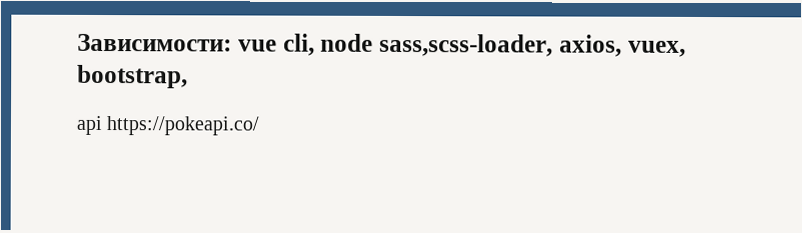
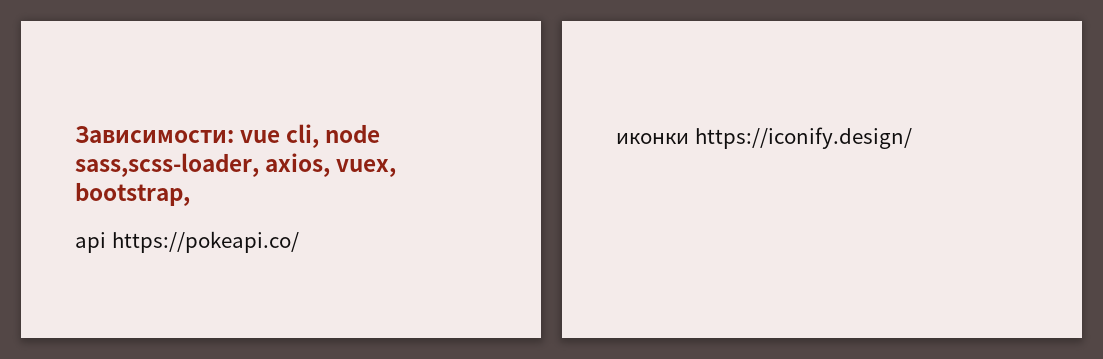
(260, 126) none -> [616,127,912,149] // иконки https://iconify.design/

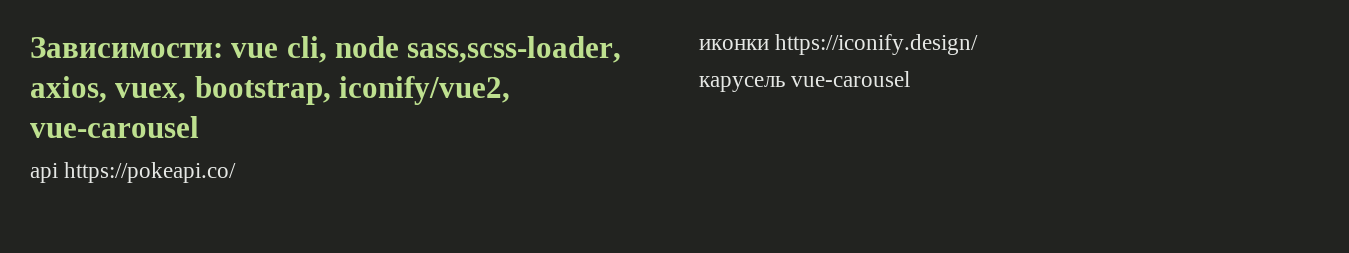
(190, 194) none -> [339,76,511,105] [30,116,199,138] iconify/vue2, vue-carousel
(912, 138) none -> [699,71,911,92] // карусель vue-carousel

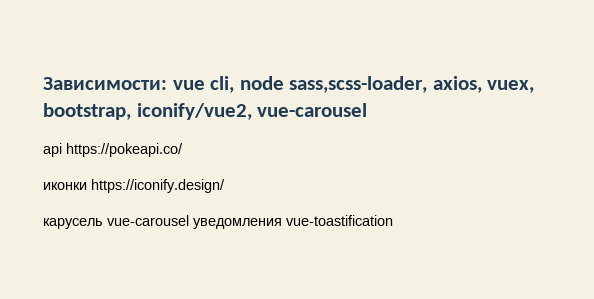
(911, 79) none -> [193,215,393,229] уведомления vue-toastification

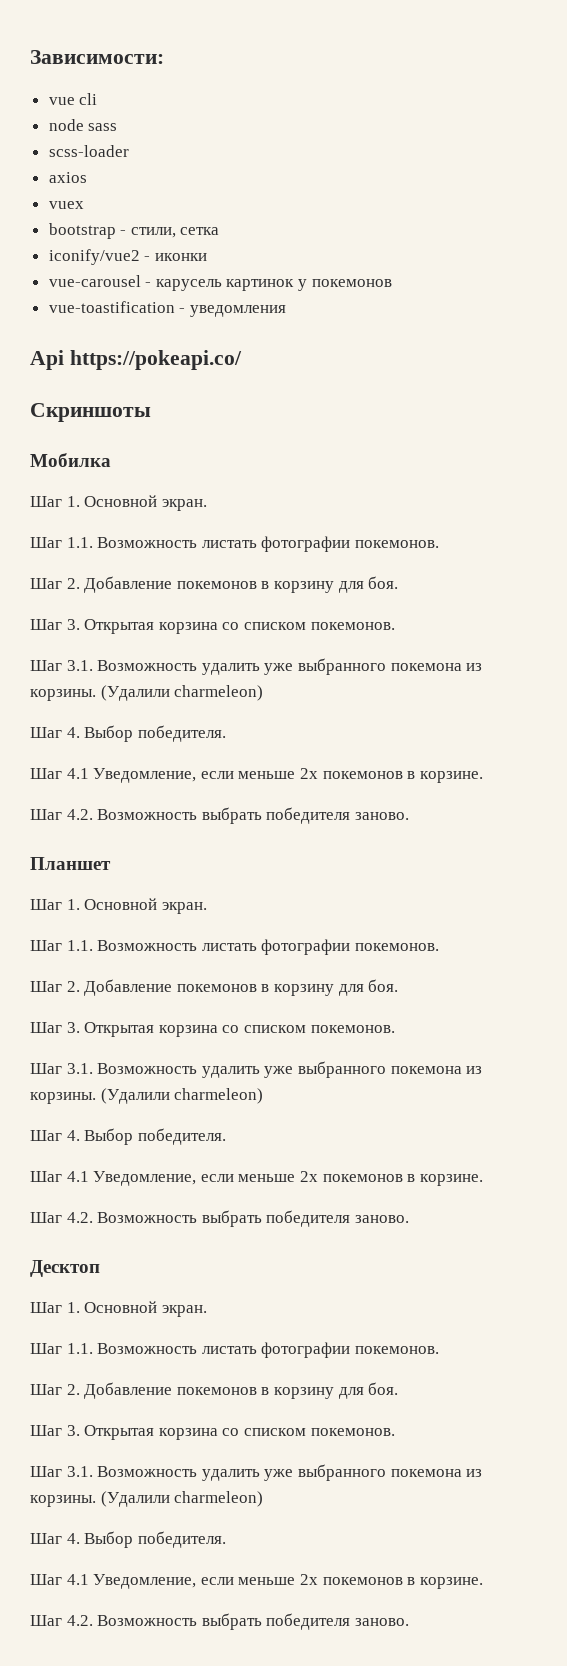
[172,76,535,93] [43,103,368,120] [43,143,183,157] [43,179,225,193] [43,215,393,229] vue cli, node sass,scss-loader, axios, vuex, bootstrap, iconify/vue2, vue-carousel // api https://pokeapi.co/ // иконки https://iconify.design/ // карусель vue-carousel уведомления vue-toastification -> [48,93,98,105] [48,119,118,131] [48,145,129,157] [48,172,87,183] [48,201,84,209] [48,223,220,239] [48,249,207,265] [48,275,392,291] [48,301,286,317] [30,350,242,370] [30,403,151,422] [30,453,111,467] [30,495,207,511] [30,536,439,552] [30,576,399,593] [30,619,395,634] [30,658,483,675] [30,685,264,701] [30,725,226,742] [30,768,483,783] [30,807,409,824] [30,857,111,870] [30,898,207,914] [30,939,439,955] [30,979,399,996] [30,1022,395,1037] [30,1061,483,1078] [30,1088,264,1104] [30,1128,226,1145] [30,1171,483,1186] [30,1210,409,1227] [30,1260,100,1277] [30,1301,207,1317] [30,1342,439,1358] [30,1382,399,1399] [30,1425,395,1440] [30,1464,483,1481] [30,1491,264,1507] [30,1531,226,1548] [30,1574,483,1589] [30,1613,409,1630] // vue cli // node sass // scss-loader // axios // vuex // bootstrap - стили, сетка // iconify/vue2 - иконки // vue-carousel - карусель картинок у покемонов // vue-toastification - уведомления // Api https://pokeapi.co/ // Скриншоты // Мобилка // Шаг 1. Основной экран. // Шаг 1.1. Возможность листать фотографии покемонов. // Шаг 2. Добавление покемонов в корзину для боя. // Шаг 3. Открытая корзина со списком покемонов. // Шаг 3.1. Возможность удалить уже выбранного покемона из корзины. (Удалили charmeleon) // Шаг 4. Выбор победителя. // Шаг 4.1 Уведомление, если меньше 2х покемонов в корзине. // Шаг 4.2. Возможность выбрать победителя заново. // Планшет // Шаг 1. Основной экран. // Шаг 1.1. Возможность листать фотографии покемонов. // Шаг 2. Добавление покемонов в корзину для боя. // Шаг 3. Открытая корзина со списком покемонов. // Шаг 3.1. Возможность удалить уже выбранного покемона из корзины. (Удалили charmeleon) // Шаг 4. Выбор победителя. // Шаг 4.1 Уведомление, если меньше 2х покемонов в корзине. // Шаг 4.2. Возможность выбрать победителя заново. // Десктоп // Шаг 1. Основной экран. // Шаг 1.1. Возможность листать фотографии покемонов. // Шаг 2. Добавление покемонов в корзину для боя. // Шаг 3. Открытая корзина со списком покемонов. // Шаг 3.1. Возможность удалить уже выбранного покемона из корзины. (Удалили charmeleon) // Шаг 4. Выбор победителя. // Шаг 4.1 Уведомление, если меньше 2х покемонов в корзине. // Шаг 4.2. Возможность выбрать победителя заново.

